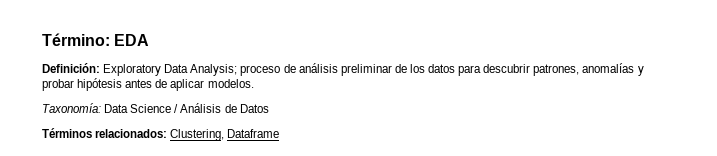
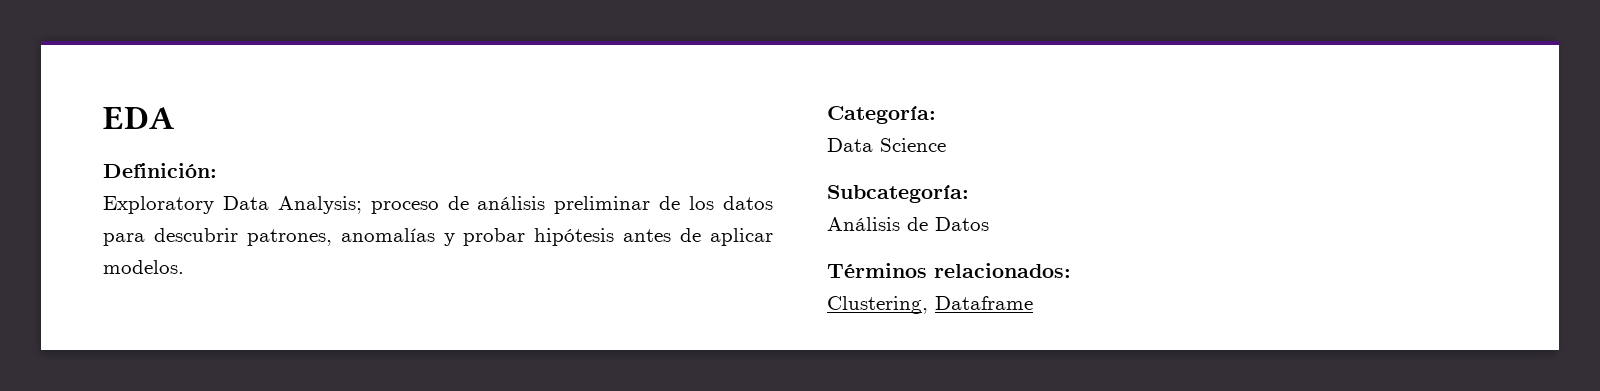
[42,33,110,46] Término: -> (103, 118) none
(100, 68) none -> (217, 170) //
[42,103,101,113] Taxonomía: -> [827,106,936,124] Categoría: //
[174,104,179,113] / -> [827,185,969,203] // Subcategoría: //
(168, 133) none -> (1071, 270) //

